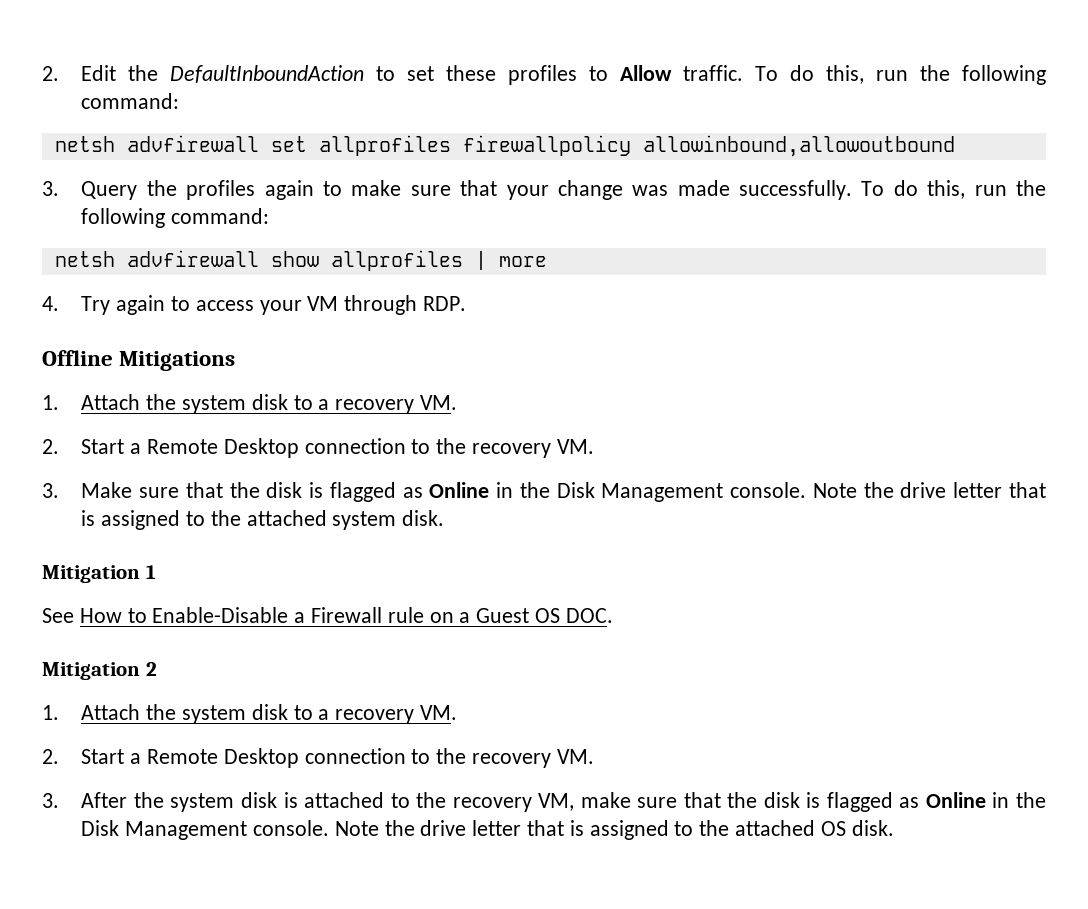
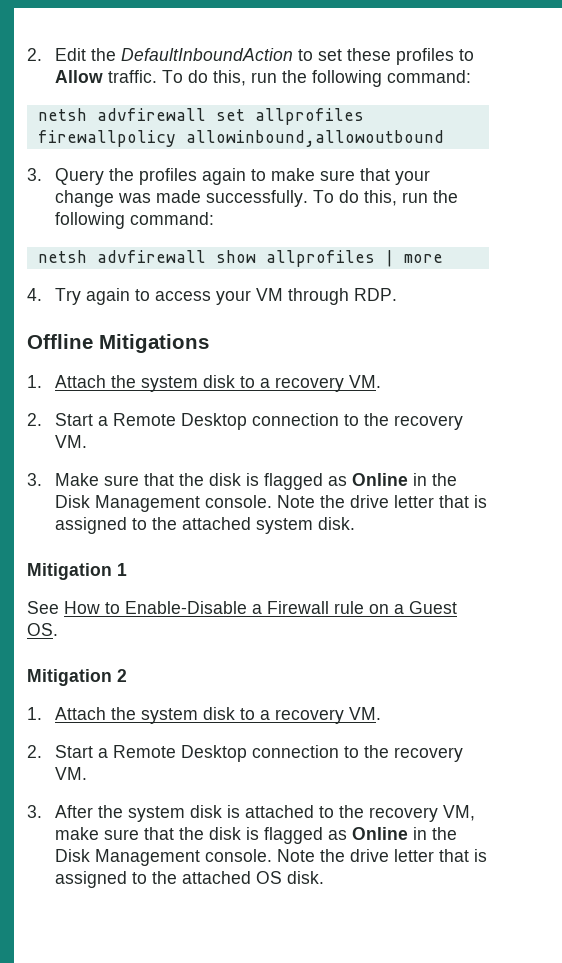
[535,608,613,623] OS DOC. -> [27,623,58,636] OS.

